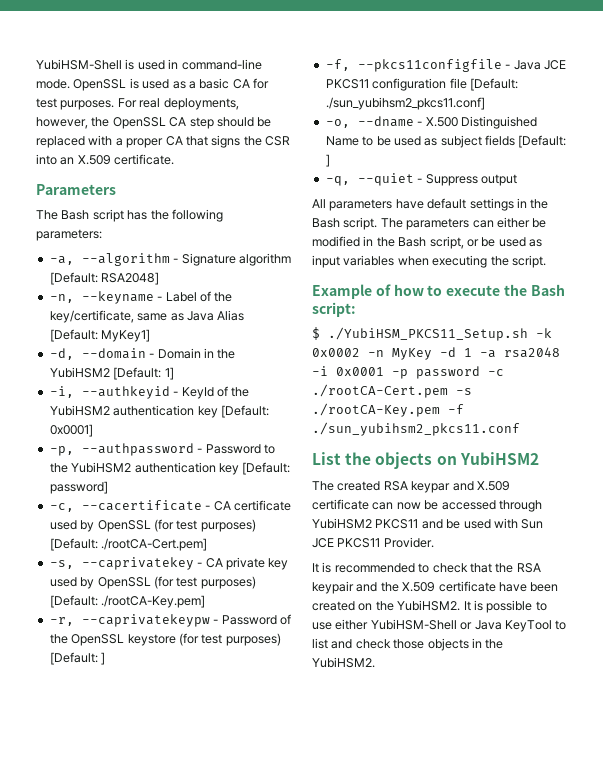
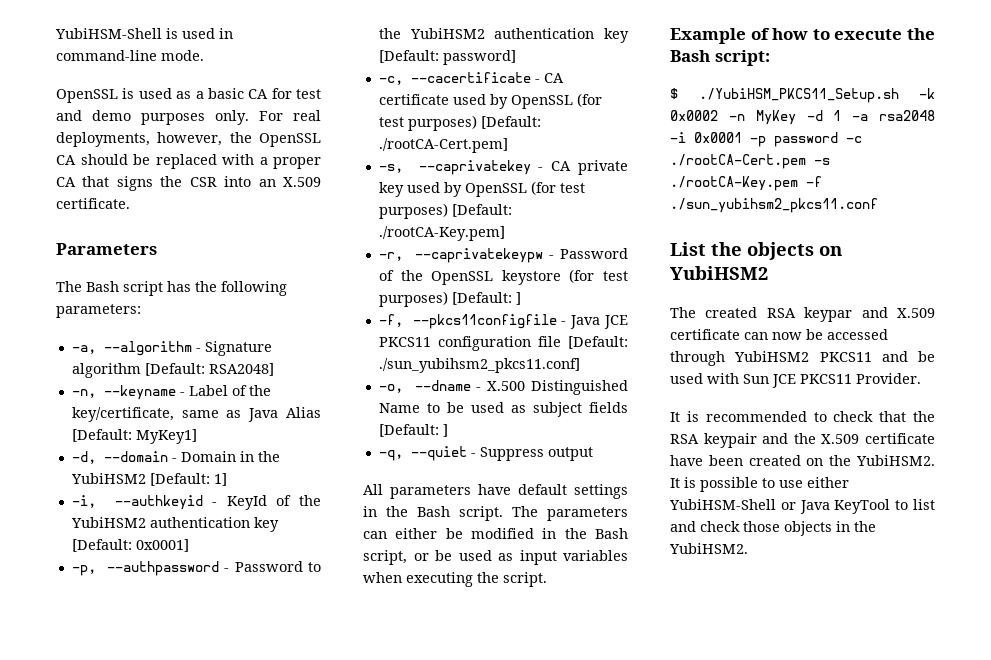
(70, 84) none -> (204, 55) //
[60,100,115,110] purposes. -> [56,110,249,125] and demo purposes only.
[189,117,214,129] step -> (76, 160) none

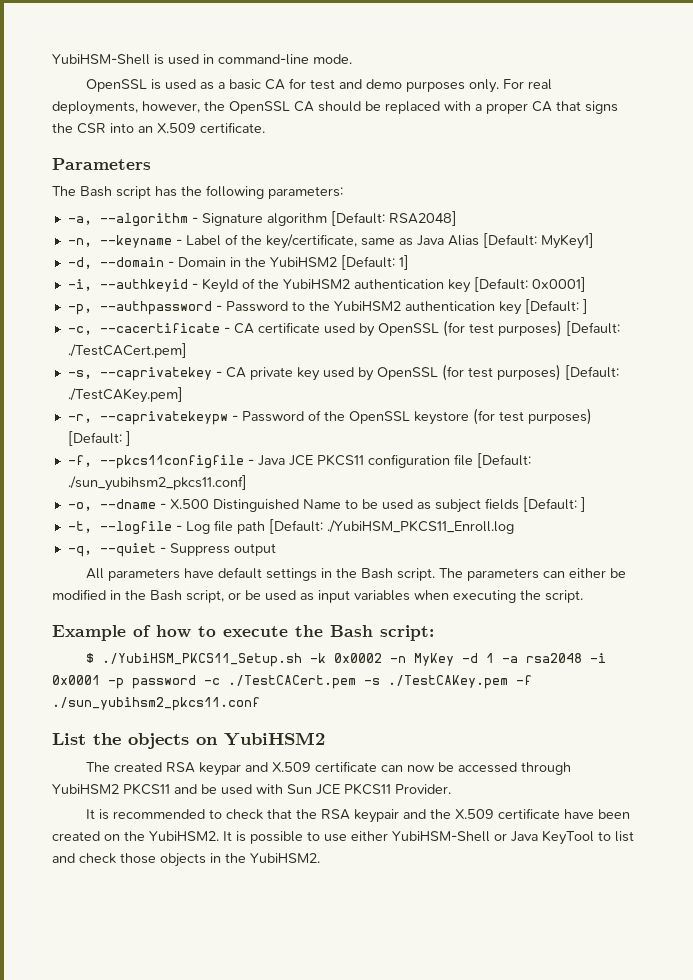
[442,50,516,65] password] -> [582,299,588,314] ]
[378,138,508,153] ./rootCA-Cert.pem] -> [67,343,187,358] ./TestCACert.pem]
[378,226,505,241] ./rootCA-Key.pem] -> [67,387,183,403] ./TestCAKey.pem]
(448, 430) none -> [67,519,514,535] // -t, --logfile - Log file path [Default: ./YubiHSM_PKCS11_Enroll.log
[670,154,830,169] [670,176,798,191] ./rootCA-Cert.pem -s ./rootCA-Key.pem -> [228,675,508,689] ./TestCACert.pem -s ./TestCAKey.pem

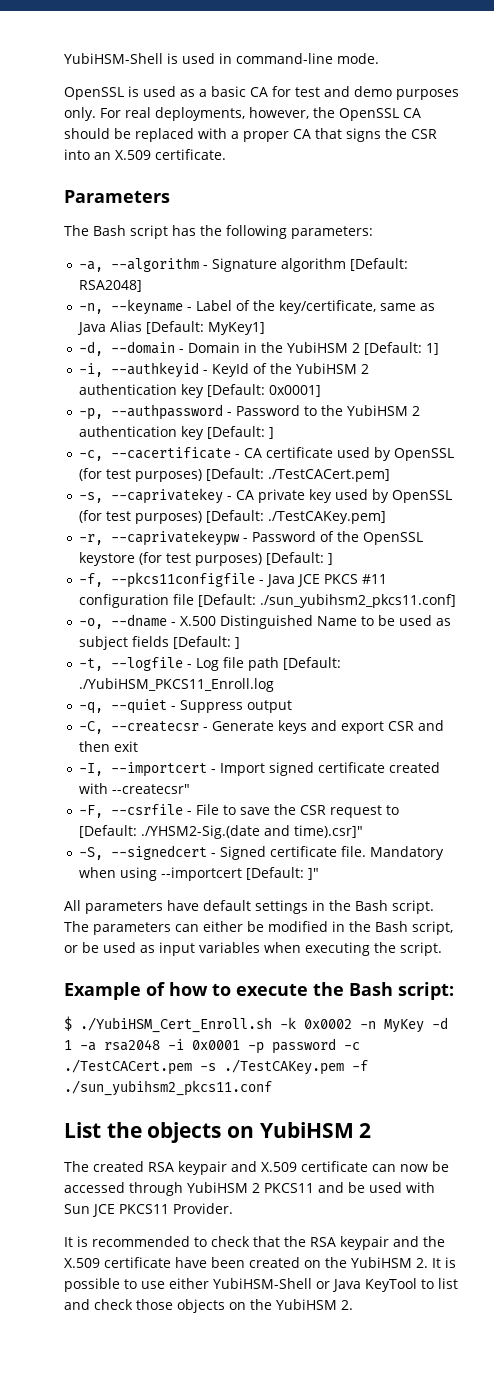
[269,257,337,267] YubiHSM2 -> [286,342,360,353] YubiHSM 2
[282,279,350,289] YubiHSM2 -> [295,363,369,374] YubiHSM 2
[333,301,401,311] YubiHSM2 -> [346,405,420,416] YubiHSM 2
[316,454,364,466] PKCS11 -> [323,574,387,584] PKCS #11
(276, 549) none -> [78,720,444,734] [78,741,138,752] [78,762,440,777] [78,783,190,794] [78,804,399,818] [78,825,363,839] [78,845,444,860] [78,867,319,881] // -C, --createcsr - Generate keys and export CSR and then exit // -I, --importcert - Import signed certificate created with --createcsr" // -F, --csrfile - File to save the CSR request to [Default: ./YHSM2-Sig.(date and time).csr]" // -S, --signedcert - Signed certificate file. Mandatory when using --importcert [Default: ]"
[102,653,303,667] ./YubiHSM_PKCS11_Setup.sh -> [80,1017,272,1033] ./YubiHSM_Cert_Enroll.sh
[224,732,325,746] YubiHSM2 -> [259,1122,372,1138] YubiHSM 2
[199,762,242,776] keypar -> [178,1161,227,1175] keypair
[52,784,119,794] YubiHSM2 -> [187,1182,260,1193] YubiHSM 2
[149,831,219,841] YubiHSM2. -> [351,1257,428,1268] YubiHSM 2.
[210,853,320,863] in the YubiHSM2. -> [229,1299,353,1310] on the YubiHSM 2.

